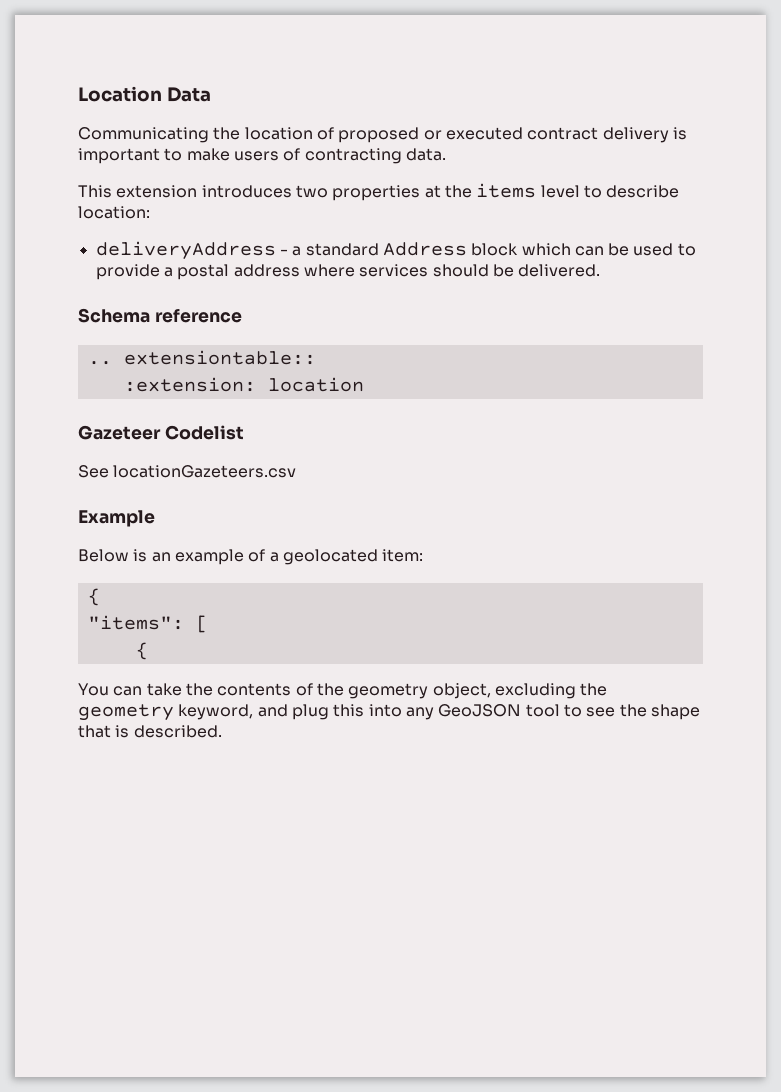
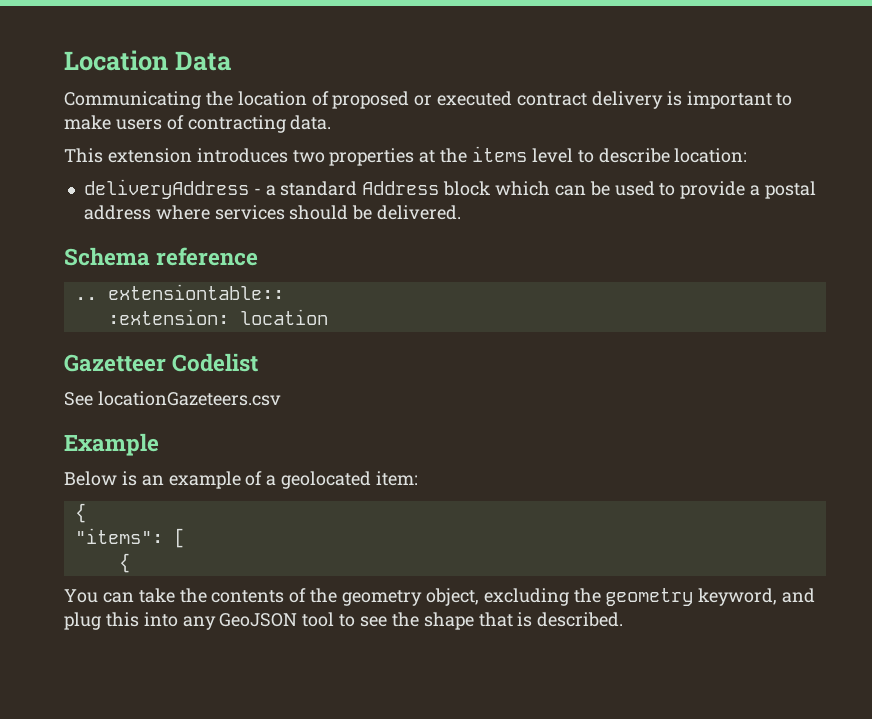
[78,425,161,440] Gazeteer -> [64,354,166,372] Gazetteer

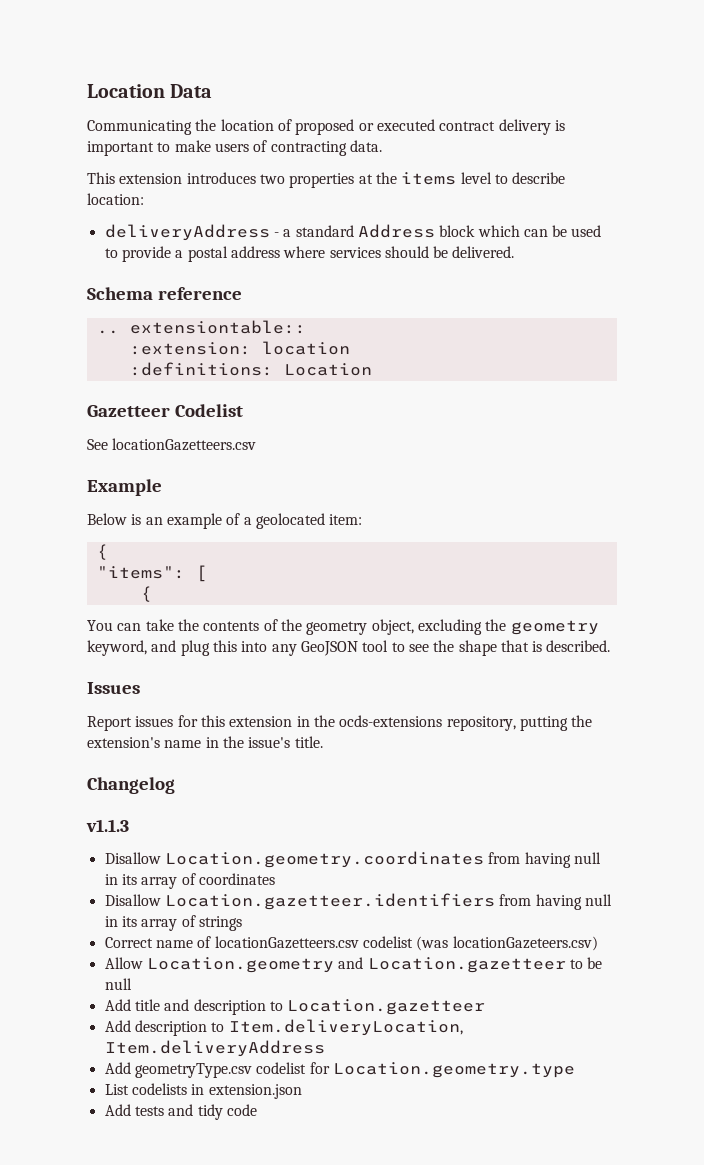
(328, 317) none -> [129,362,372,376] // :definitions: Location
[97,391,281,406] locationGazeteers.csv -> [112,438,257,451] locationGazetteers.csv
(624, 619) none -> [87,682,140,694] [87,715,593,731] [87,736,323,748] [87,777,175,794] [86,819,129,832] [104,851,601,868] [104,873,275,889] [104,893,612,910] [104,915,242,931] [104,936,598,951] [104,957,603,973] [104,978,132,990] [104,999,486,1015] [104,1019,463,1036] [104,1040,325,1057] [104,1062,575,1078] [104,1083,302,1099] [104,1104,257,1120] // Issues // Report issues for this extension in the ocds-extensions repository, putting the extension's name in the issue's title. // Changelog // v1.1.3 // Disallow Location.geometry.coordinates from having null in its array of coordinates // Disallow Location.gazetteer.identifiers from having null in its array of strings // Correct name of locationGazetteers.csv codelist (was locationGazeteers.csv) // Allow Location.geometry and Location.gazetteer to be null // Add title and description to Location.gazetteer // Add description to Item.deliveryLocation, Item.deliveryAddress // Add geometryType.csv codelist for Location.geometry.type // List codelists in extension.json // Add tests and tidy code

